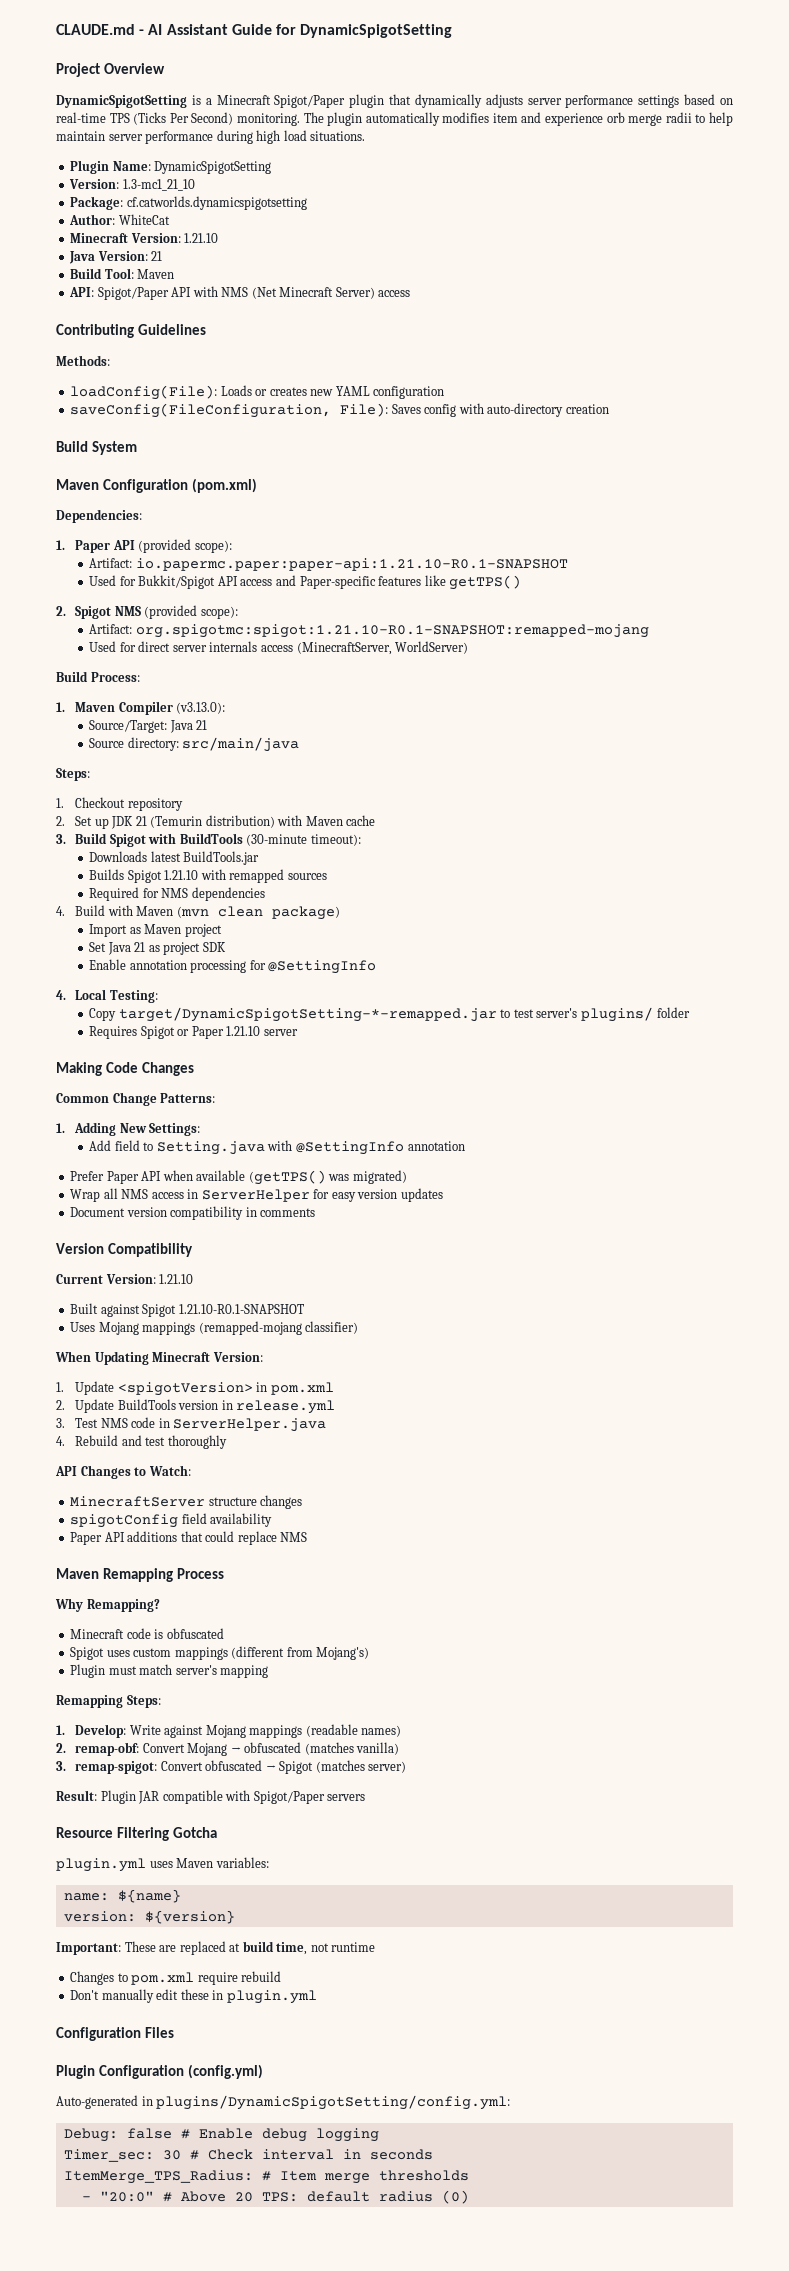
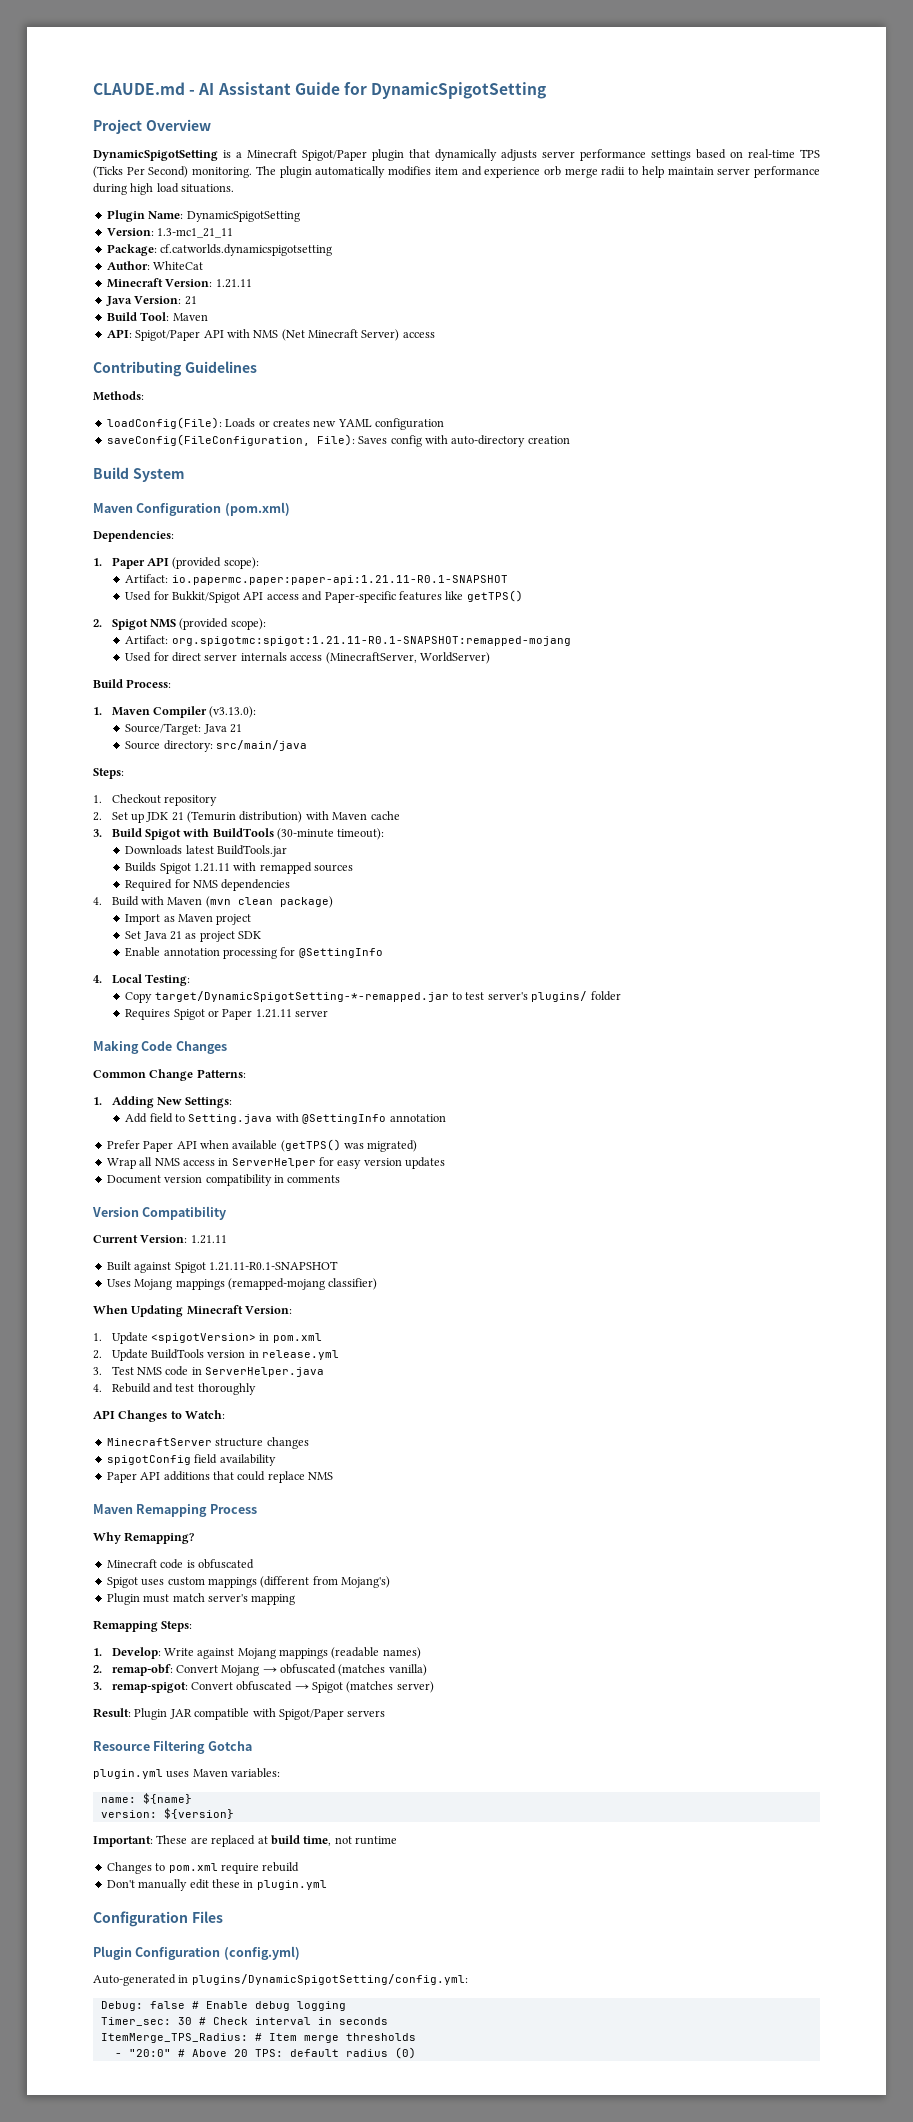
[122,179,195,191] 1.3-mc1_21_10 -> [157,228,234,238] 1.3-mc1_21_11
[184,233,219,243] 1.21.10 -> [215,279,252,288] 1.21.11
[135,558,568,571] io.papermc.paper:paper-api:1.21.10-R0.1-SNAPSHOT -> [171,575,508,585] io.papermc.paper:paper-api:1.21.11-R0.1-SNAPSHOT
[135,624,649,638] org.spigotmc:spigot:1.21.10-R0.1-SNAPSHOT:remapped-mojang -> [171,636,571,646] org.spigotmc:spigot:1.21.11-R0.1-SNAPSHOT:remapped-mojang
[164,870,199,880] 1.21.10 -> [194,863,231,872] 1.21.11
[226,1026,261,1036] 1.21.10 -> [255,1009,292,1018] 1.21.11
[159,1274,194,1284] 1.21.10 -> [190,1235,227,1244] 1.21.11
[178,1304,304,1314] 1.21.10-R0.1-SNAPSHOT -> [208,1261,338,1271] 1.21.11-R0.1-SNAPSHOT

